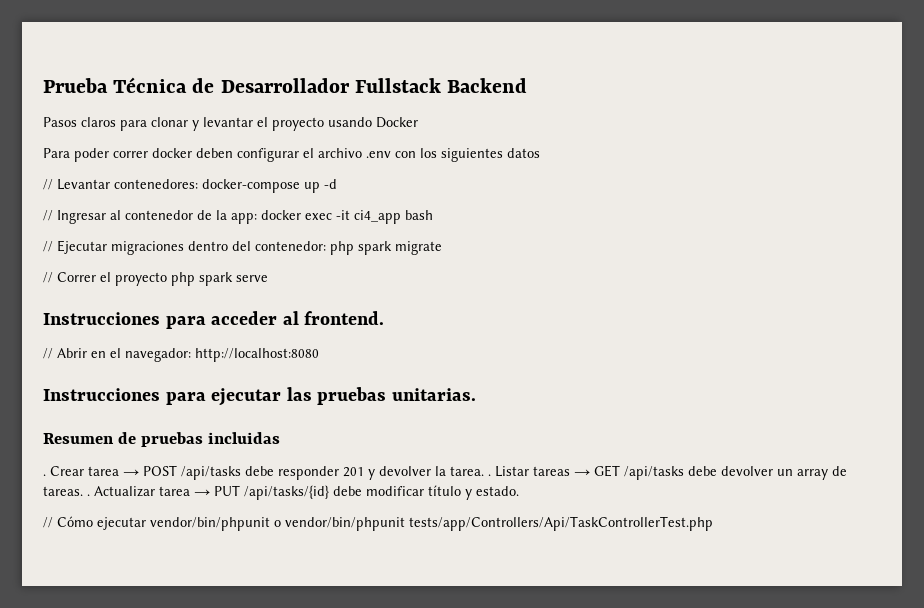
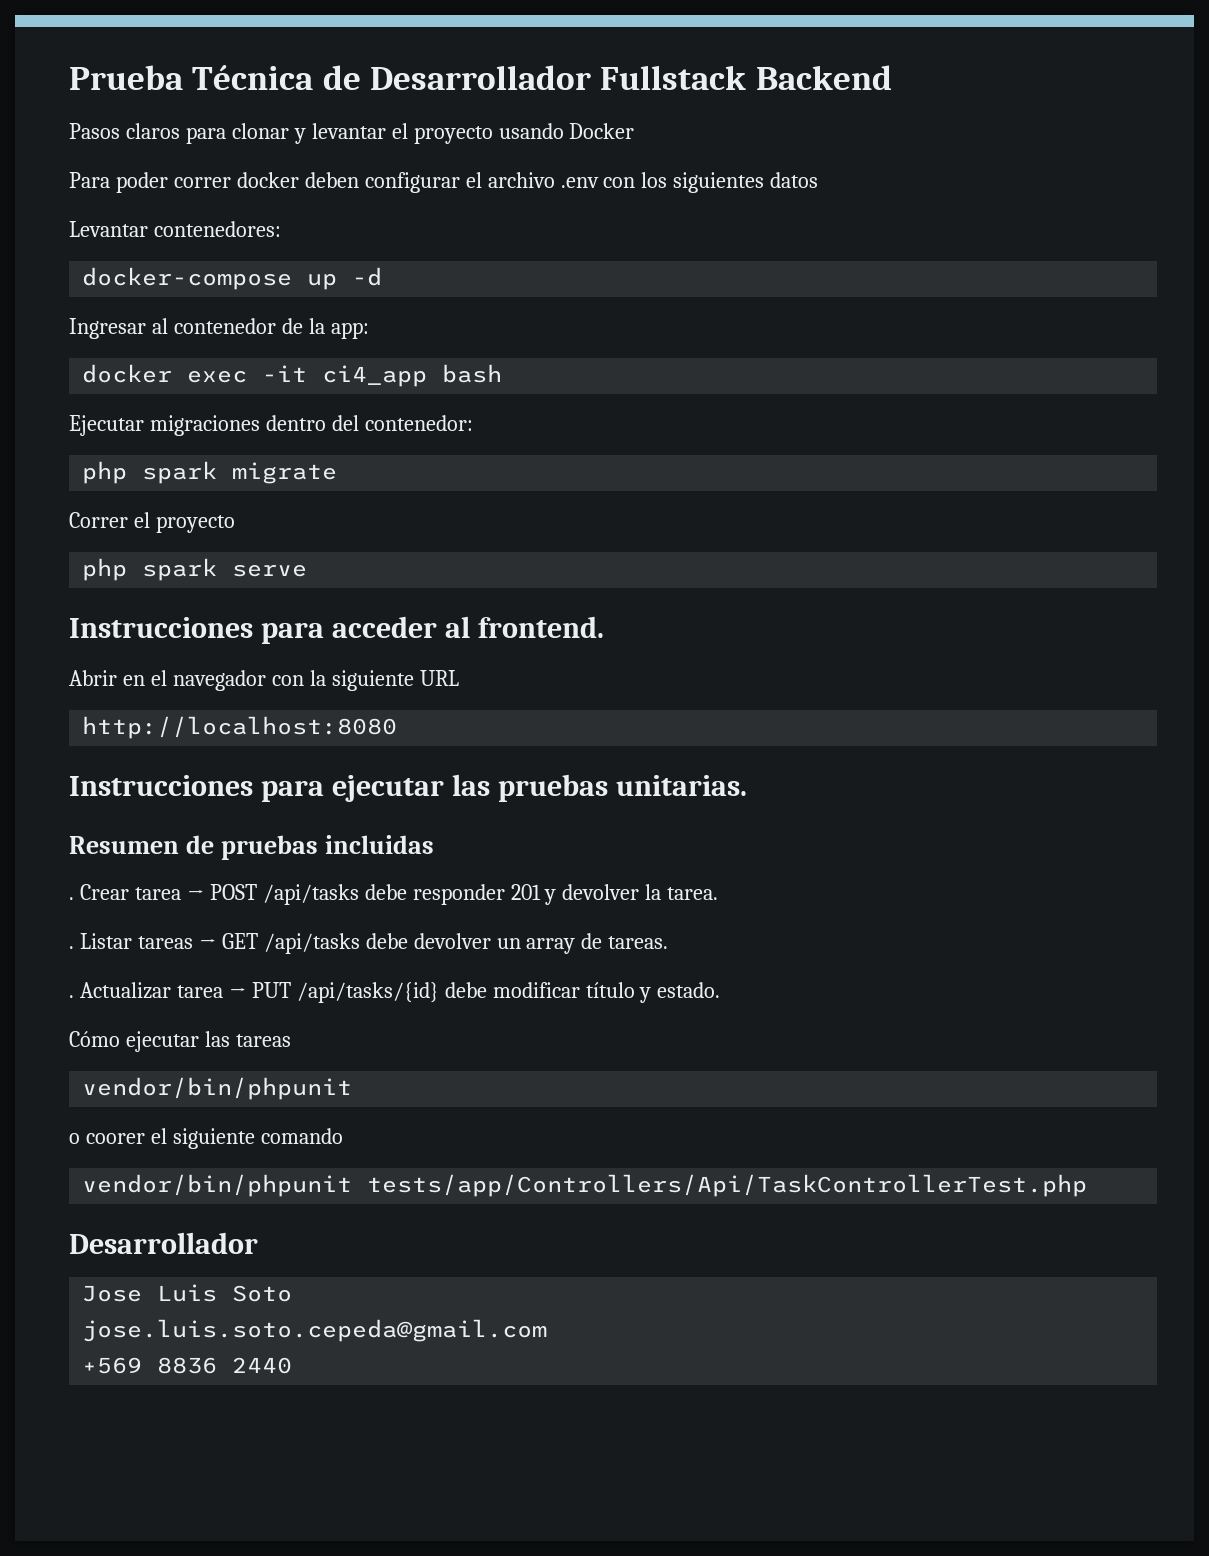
[43,179,53,190] // -> (819, 180) none
(198, 184) none -> (281, 229) //
[43,210,53,221] // -> (383, 276) none
(257, 218) none -> (369, 330) //
[43,241,53,252] // -> (503, 373) none
(326, 246) none -> (473, 423) //
[43,272,53,283] // -> (338, 473) none
(167, 279) none -> (235, 524) //
[43,348,53,359] // -> (604, 627) none
[125,348,191,362] navegador: -> [172,670,459,691] navegador con la siguiente URL //
(484, 471) none -> (719, 893) //
(83, 491) none -> (669, 942) //
[43,517,53,528] // -> (721, 990) none
[150,516,713,531] vendor/bin/phpunit o vendor/bin/phpunit tests/app/Controllers/Api/TaskControllerTest.php -> [204,1031,291,1047] [82,1077,353,1100] [69,1128,343,1149] [82,1174,1088,1197] [69,1232,258,1254] [82,1284,293,1302] [82,1319,548,1342] [82,1357,293,1374] las tareas // vendor/bin/phpunit // o coorer el siguiente comando // vendor/bin/phpunit tests/app/Controllers/Api/TaskControllerTest.php // Desarrollador // Jose Luis Soto // jose.luis.soto.cepeda@gmail.com // +569 8836 2440

